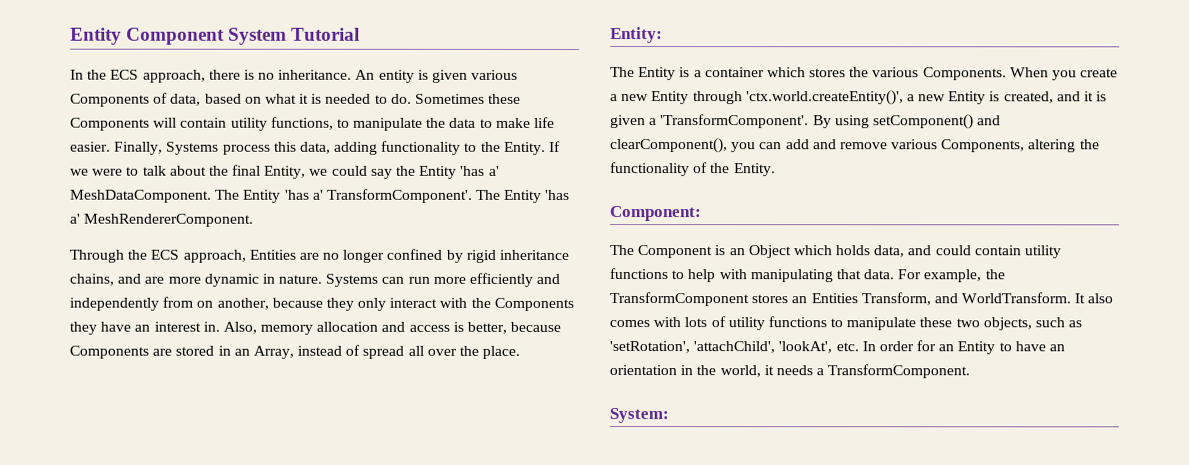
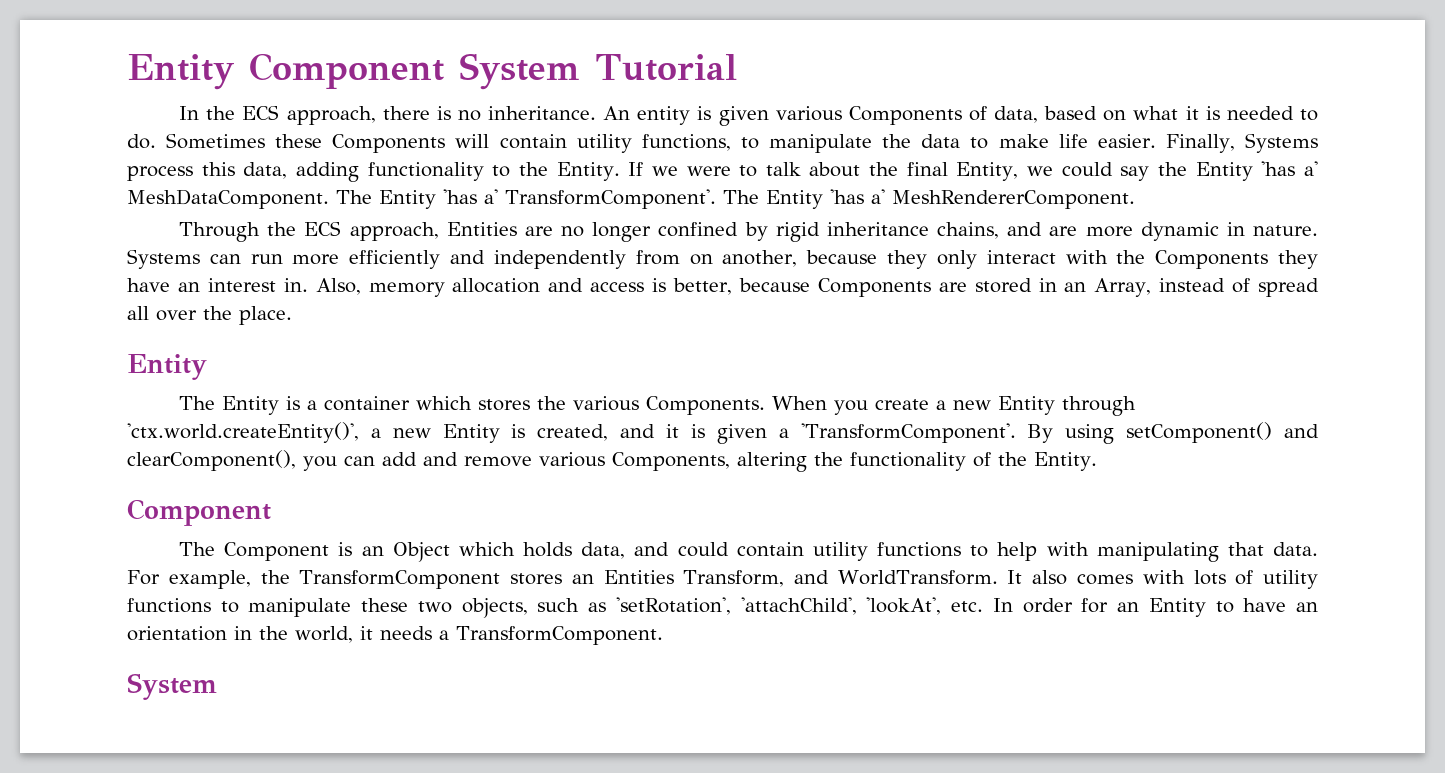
[610,27,663,44] Entity: -> [127,354,207,380] Entity
[610,206,702,222] Component: -> [127,499,271,526] Component
[609,408,669,424] System: -> [127,673,217,700] System

